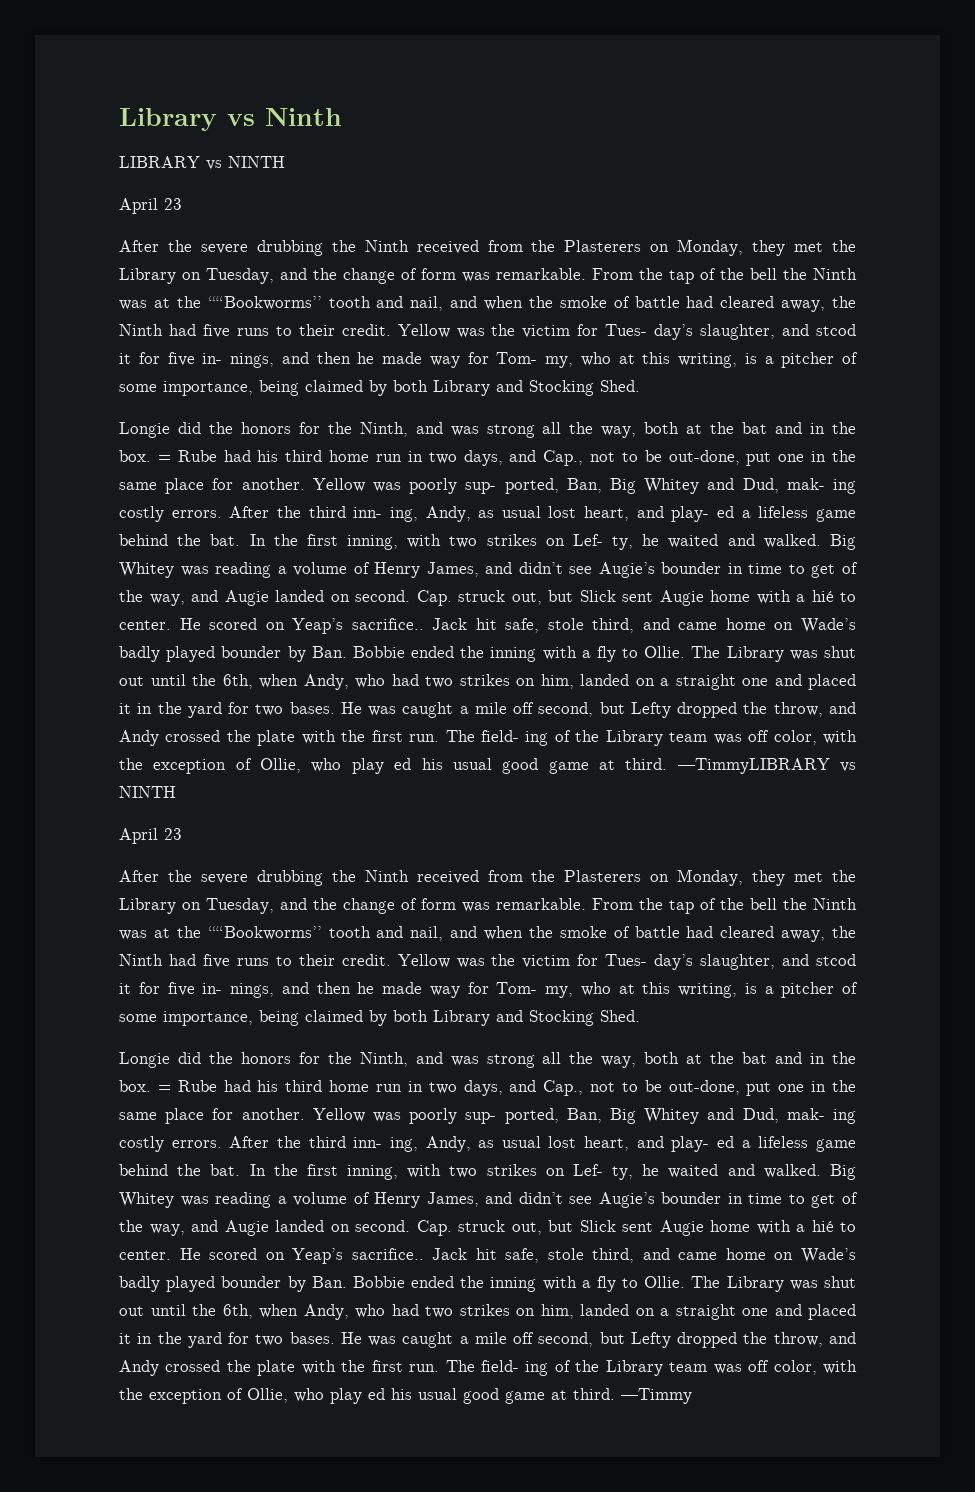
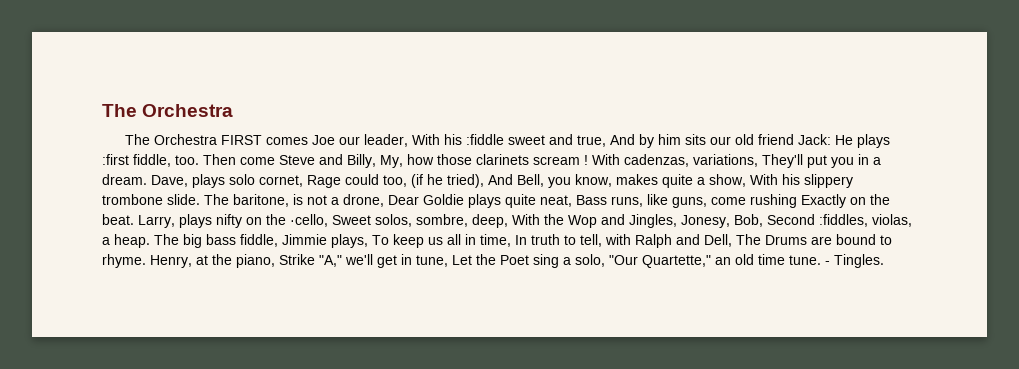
[119,108,342,131] [119,156,285,170] [119,198,182,214] [119,239,857,256] [119,268,857,284] [119,296,856,312] [119,324,856,340] [119,352,858,368] [119,380,640,396] [119,422,856,438] [119,450,857,466] [119,478,857,494] [119,506,856,522] [119,534,856,550] [119,562,858,578] [119,590,856,606] [119,618,856,634] [119,646,856,662] [119,674,856,690] [119,702,856,718] [119,730,858,746] [119,758,856,774] [119,786,176,798] [119,828,182,844] [119,869,857,886] [119,898,857,914] [119,926,856,942] [119,954,856,970] [119,982,858,998] [119,1010,640,1026] [119,1052,856,1068] [119,1080,857,1096] [119,1108,857,1124] [119,1136,856,1152] [119,1164,856,1180] [119,1192,858,1208] [119,1220,856,1236] [119,1248,856,1264] [119,1276,856,1292] [119,1304,856,1320] [119,1332,856,1348] [119,1360,858,1376] [119,1388,692,1404] Library vs Ninth // LIBRARY vs NINTH // April 23 // After the severe drubbing the Ninth received from the Plasterers on Monday, they met the Library on Tuesday, and the change of form was remarkable. From the tap of the bell the Ninth was at the ‘“‘Bookworms’’ tooth and nail, and when the smoke of battle had cleared away, the Ninth had five runs to their credit. Yellow was the victim for Tues- day’s slaughter, and stcod it for five in- nings, and then he made way for Tom- my, who at this writing, is a pitcher of some importance, being claimed by both Library and Stocking Shed. // Longie did the honors for the Ninth, and was strong all the way, both at the bat and in the box. = Rube had his third home run in two days, and Cap., not to be out-done, put one in the same place for another. Yellow was poorly sup- ported, Ban, Big Whitey and Dud, mak- ing costly errors. After the third inn- ing, Andy, as usual lost heart, and play- ed a lifeless game behind the bat. In the first inning, with two strikes on Lef- ty, he waited and walked. Big Whitey was reading a volume of Henry James, and didn’t see Augie’s bounder in time to get of the way, and Augie landed on second. Cap. struck out, but Slick sent Augie home with a hié to center. He scored on Yeap’s sacrifice.. Jack hit safe, stole third, and came home on Wade’s badly played bounder by Ban. Bobbie ended the inning with a fly to Ollie. The Library was shut out until the 6th, when Andy, who had two strikes on him, landed on a straight one and placed it in the yard for two bases. He was caught a mile off second, but Lefty dropped the throw, and Andy crossed the plate with the first run. The field- ing of the Library team was off color, with the exception of Ollie, who play ed his usual good game at third. —TimmyLIBRARY vs NINTH // April 23 // After the severe drubbing the Ninth received from the Plasterers on Monday, they met the Library on Tuesday, and the change of form was remarkable. From the tap of the bell the Ninth was at the ‘“‘Bookworms’’ tooth and nail, and when the smoke of battle had cleared away, the Ninth had five runs to their credit. Yellow was the victim for Tues- day’s slaughter, and stcod it for five in- nings, and then he made way for Tom- my, who at this writing, is a pitcher of some importance, being claimed by both Library and Stocking Shed. // Longie did the honors for the Ninth, and was strong all the way, both at the bat and in the box. = Rube had his third home run in two days, and Cap., not to be out-done, put one in the same place for another. Yellow was poorly sup- ported, Ban, Big Whitey and Dud, mak- ing costly errors. After the third inn- ing, Andy, as usual lost heart, and play- ed a lifeless game behind the bat. In the first inning, with two strikes on Lef- ty, he waited and walked. Big Whitey was reading a volume of Henry James, and didn’t see Augie’s bounder in time to get of the way, and Augie landed on second. Cap. struck out, but Slick sent Augie home with a hié to center. He scored on Yeap’s sacrifice.. Jack hit safe, stole third, and came home on Wade’s badly played bounder by Ban. Bobbie ended the inning with a fly to Ollie. The Library was shut out until the 6th, when Andy, who had two strikes on him, landed on a straight one and placed it in the yard for two bases. He was caught a mile off second, but Lefty dropped the throw, and Andy crossed the plate with the first run. The field- ing of the Library team was off color, with the exception of Ollie, who play ed his usual good game at third. —Timmy -> [102,104,234,117] [125,134,891,148] [102,154,881,168] [102,174,853,188] [102,194,890,208] [102,214,912,228] [102,234,892,248] [102,254,884,268] The Orchestra // The Orchestra FIRST comes Joe our leader, With his :fiddle sweet and true, And by him sits our old friend Jack: He plays :first fiddle, too. Then come Steve and Billy, My, how those clarinets scream ! With cadenzas, variations, They'll put you in a dream. Dave, plays solo cornet, Rage could too, (if he tried), And Bell, you know, makes quite a show, With his slippery trombone slide. The baritone, is not a drone, Dear Goldie plays quite neat, Bass runs, like guns, come rushing Exactly on the beat. Larry, plays nifty on the ·cello, Sweet solos, sombre, deep, With the Wop and Jingles, Jonesy, Bob, Second :fiddles, violas, a heap. The big bass fiddle, Jimmie plays, To keep us all in time, In truth to tell, with Ralph and Dell, The Drums are bound to rhyme. Henry, at the piano, Strike "A," we'll get in tune, Let the Poet sing a solo, "Our Quartette," an old time tune. - Tingles.

